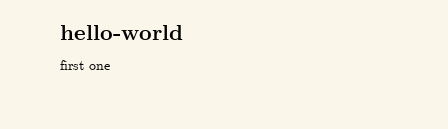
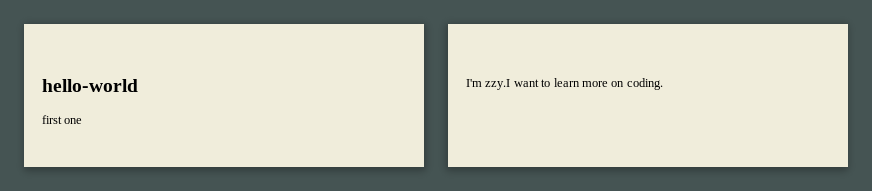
(110, 67) none -> [466,78,663,90] // I'm zzy.I want to learn more on coding.

